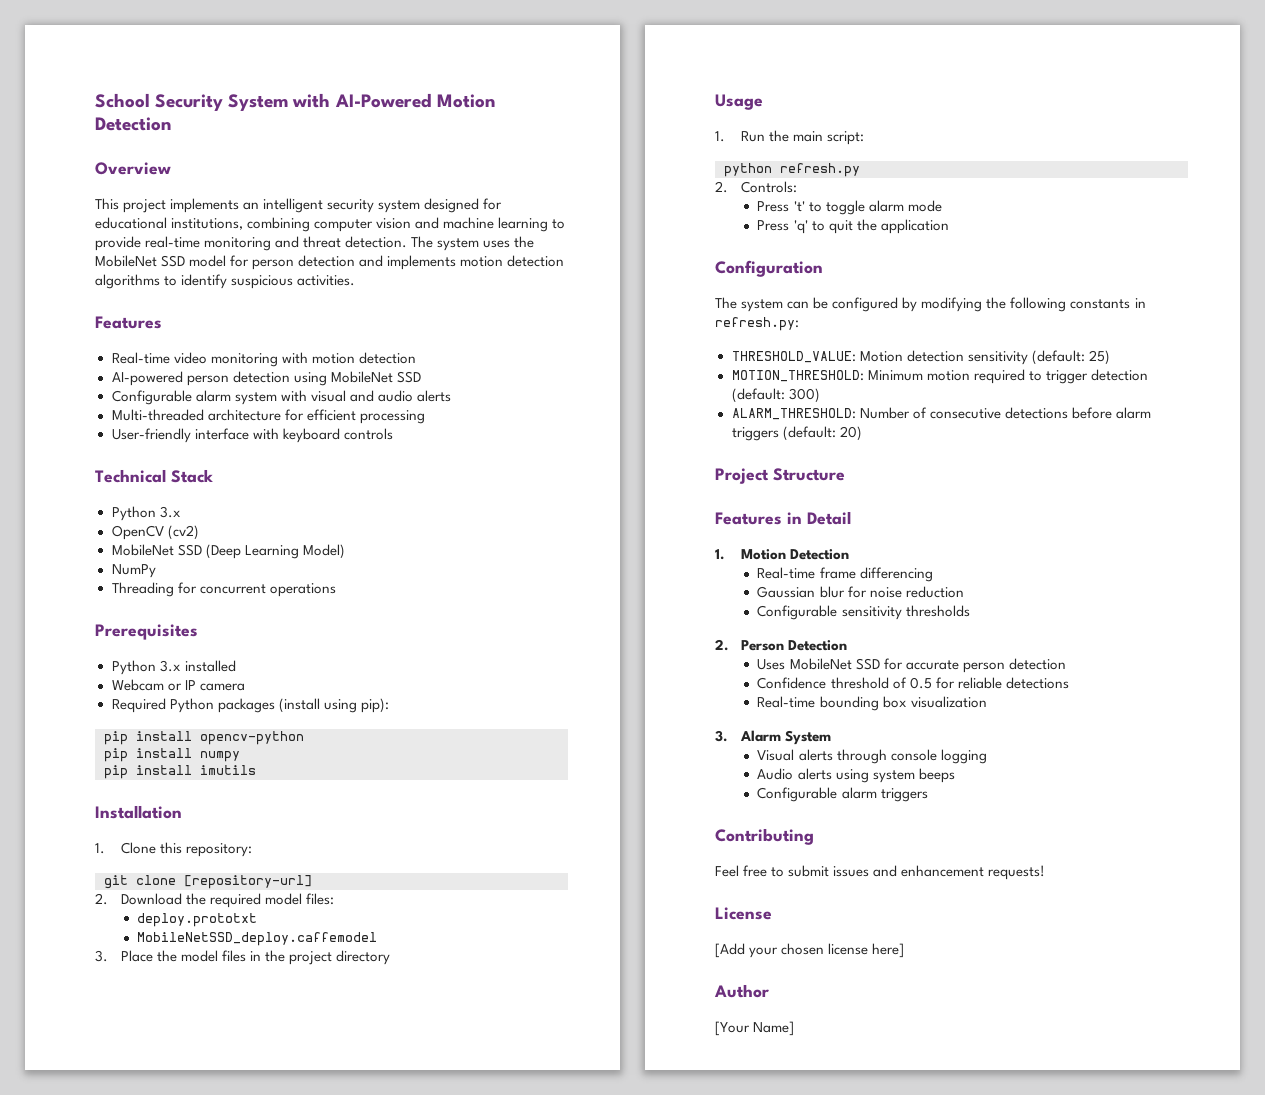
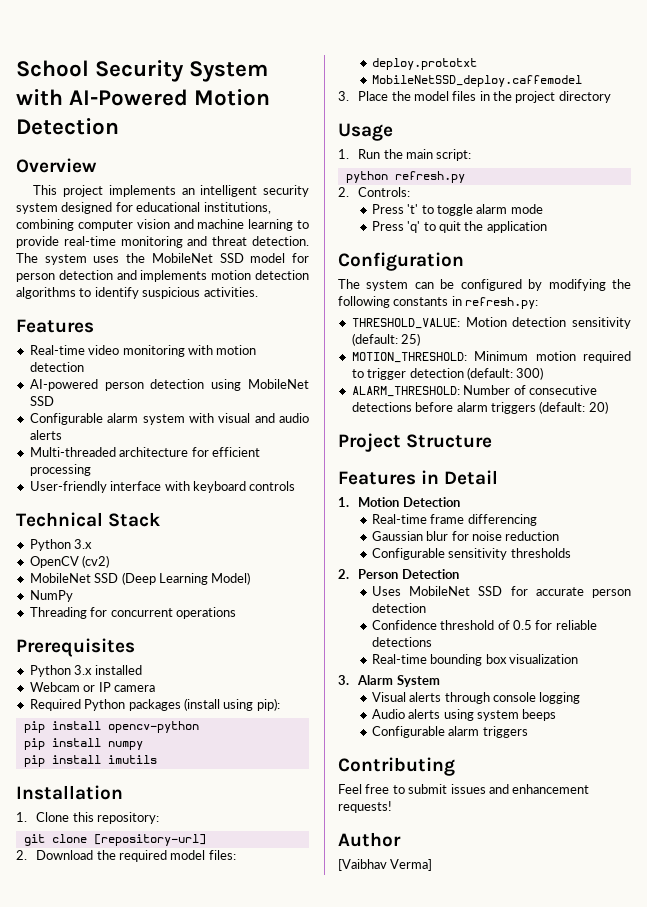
[715,907,772,920] [715,943,905,958] // License // [Add your chosen license here] -> (392, 807) none
[715,1021,795,1036] [Your Name] -> [338,859,433,871] [Vaibhav Verma]

